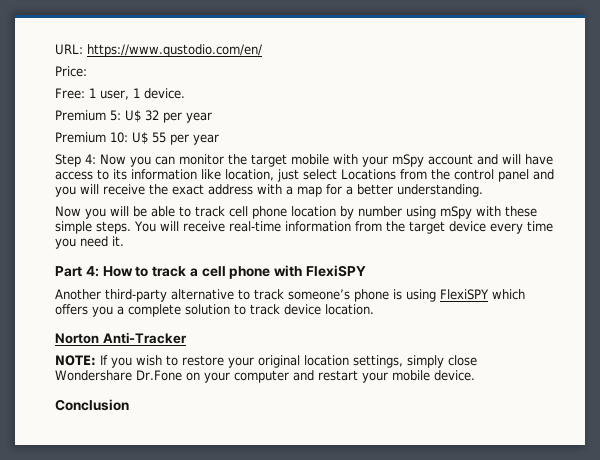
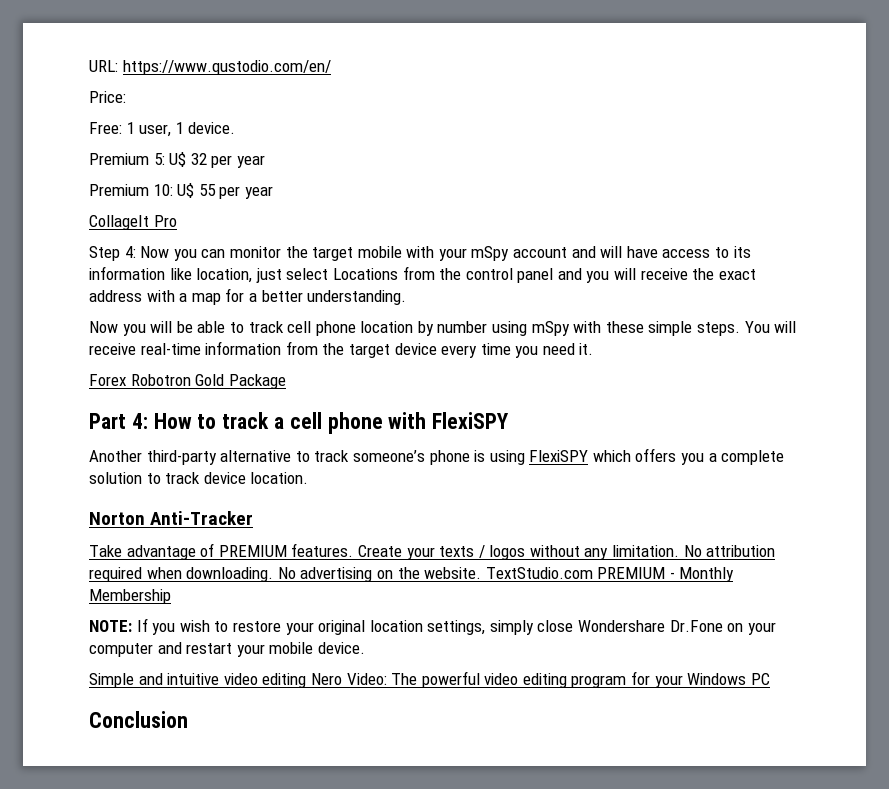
(219, 139) none -> [89,215,177,230] // CollageIt Pro
(124, 241) none -> [89,374,286,389] // Forex Robotron Gold Package
(187, 338) none -> [89,543,776,560] [89,567,735,582] [89,589,171,604] // Take advantage of PREMIUM features. Create your texts / logos without any limitation. No attribution required when downloading. No advertising on the website. TextStudio.com PREMIUM - Monthly Membership
(475, 375) none -> [89,671,770,688] // Simple and intuitive video editing Nero Video: The powerful video editing program for your Windows PC

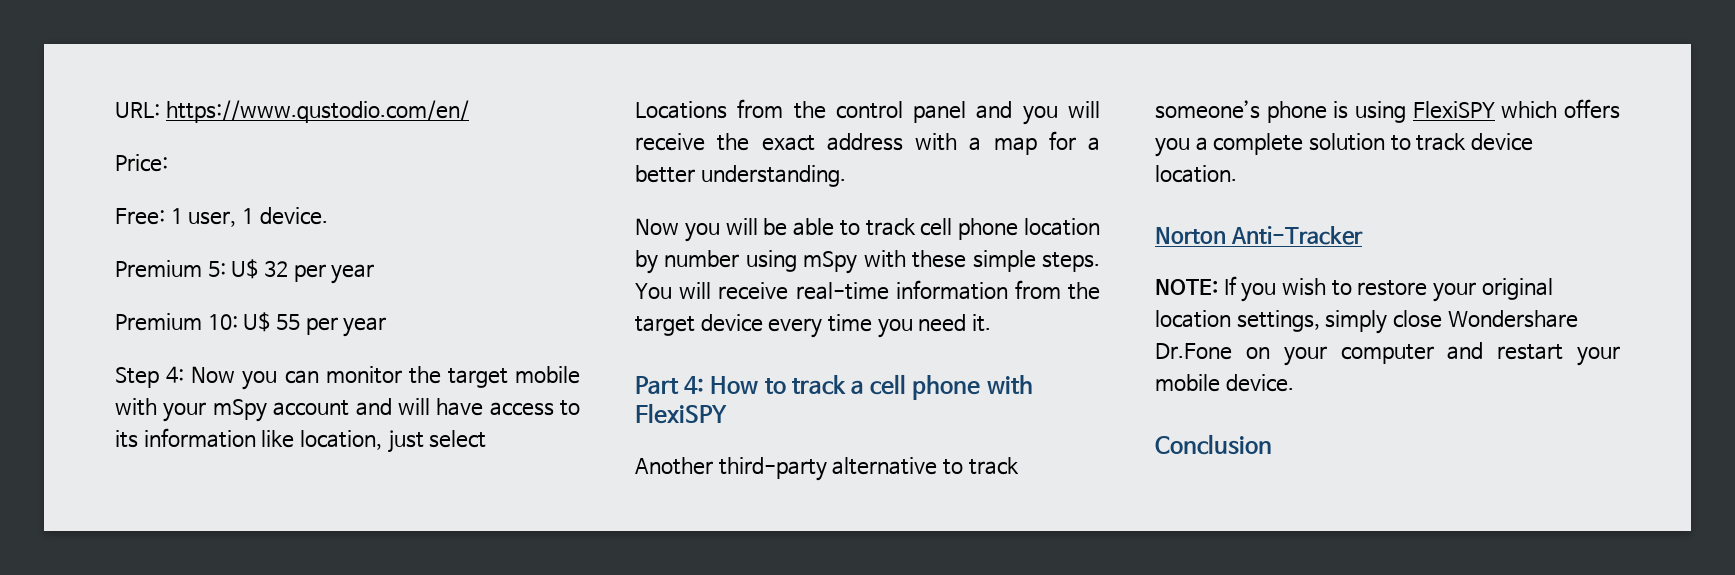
[89,215,177,230] // CollageIt Pro -> (387, 327) none
[89,374,286,389] // Forex Robotron Gold Package -> (992, 323) none
[89,543,776,560] [89,567,735,582] [89,589,171,604] // Take advantage of PREMIUM features. Create your texts / logos without any limitation. No attribution required when downloading. No advertising on the website. TextStudio.com PREMIUM - Monthly Membership -> (1363, 235) none
[89,671,770,688] // Simple and intuitive video editing Nero Video: The powerful video editing program for your Windows PC -> (1294, 383) none

